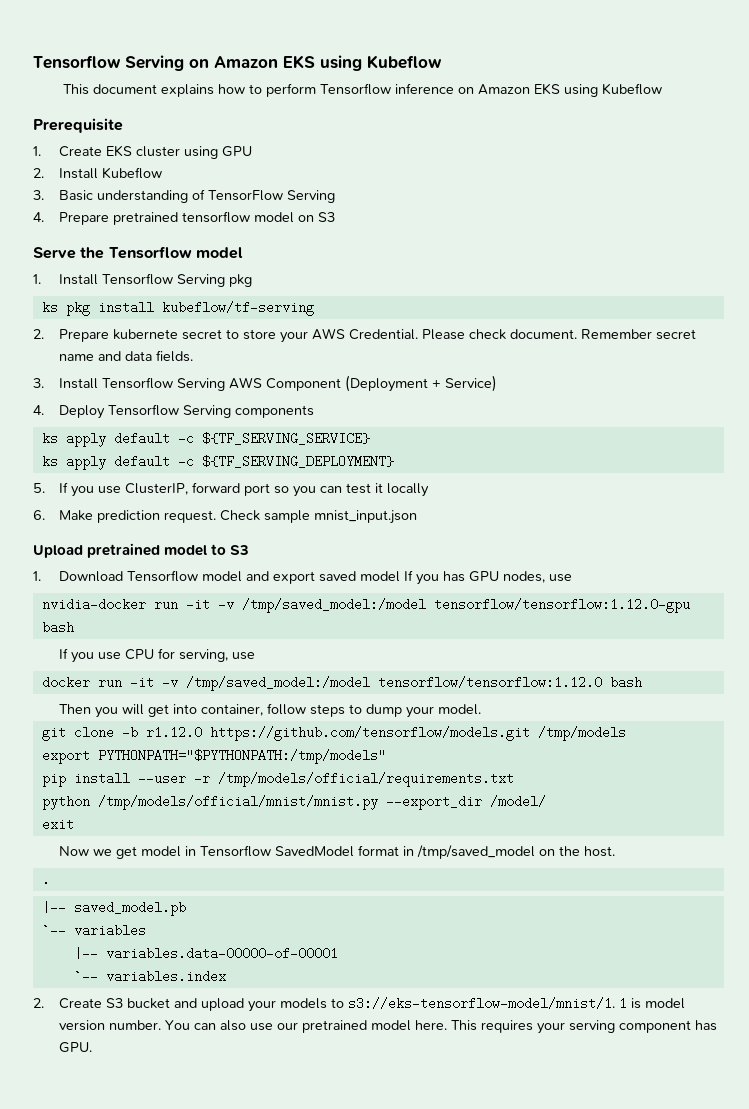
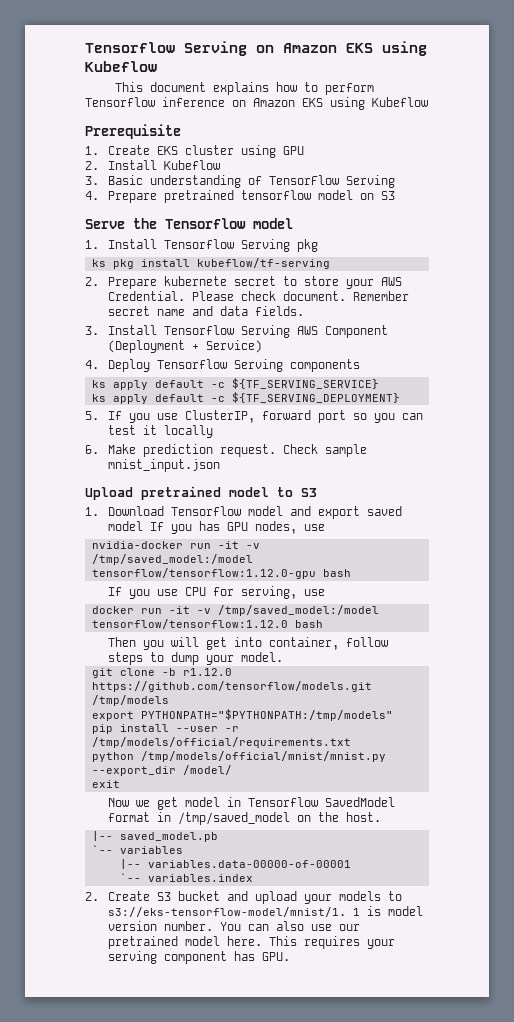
[41,873,50,886] // . -> (381, 817) none

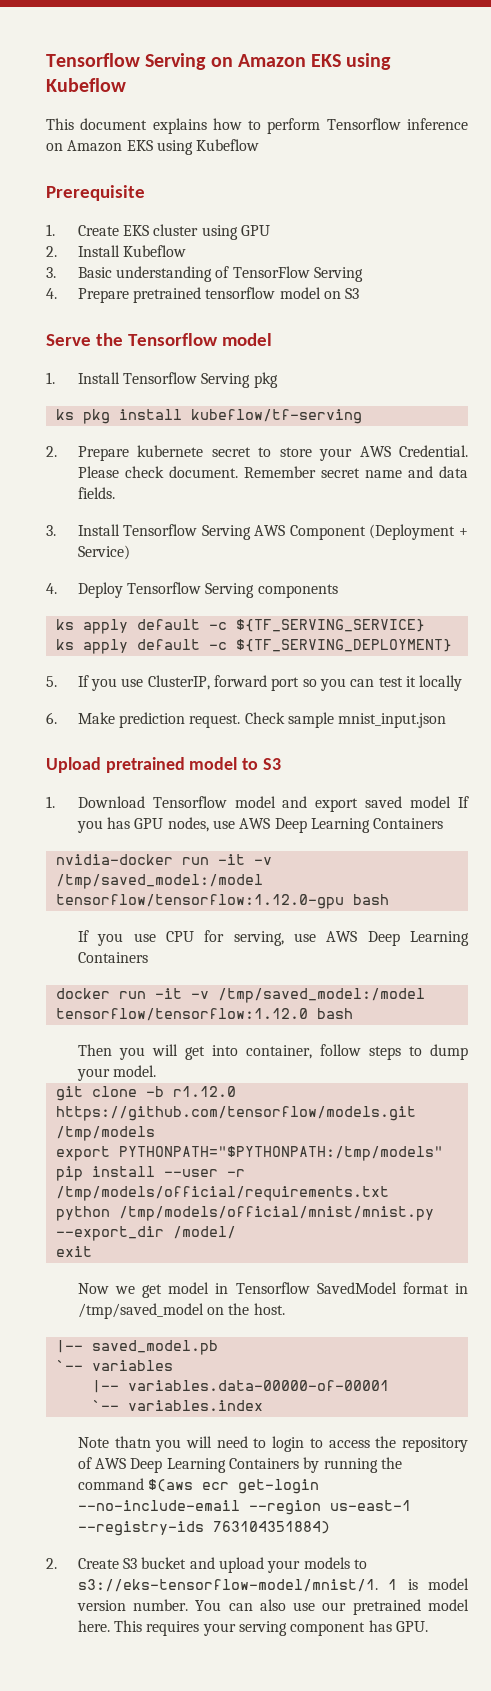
(325, 527) none -> [239,818,444,833] AWS Deep Learning Containers
(325, 592) none -> [326,931,470,946] [77,952,148,963] AWS Deep Learning Containers
(253, 878) none -> [77,1436,468,1452] [77,1457,403,1473] [77,1478,320,1494] [77,1500,411,1515] [77,1521,330,1536] // Note thatn you will need to login to access the repository of AWS Deep Learning Containers by running the command $(aws ecr get-login --no-include-email --region us-east-1 --registry-ids 763104351884)

